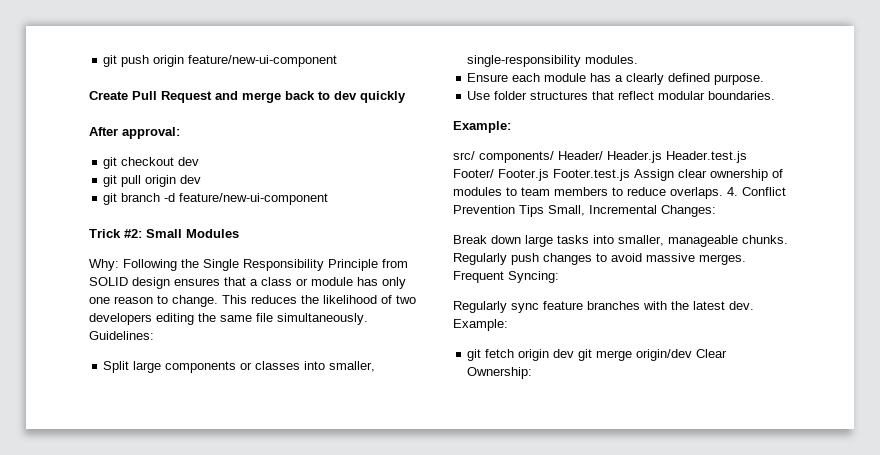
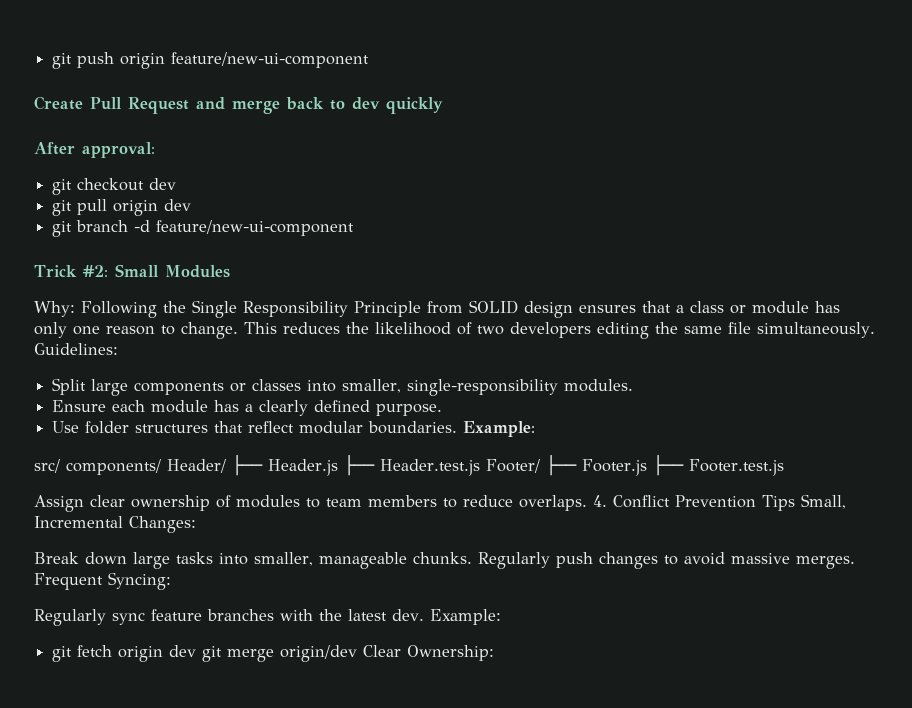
(776, 95) // -> (458, 427) none
[607,151,747,163] [453,169,549,181] Header.js Header.test.js Footer/ Footer.js -> [232,455,684,476] ├── Header.js ├── Header.test.js Footer/ ├── Footer.js ├──
(630, 175) none -> (784, 467) //

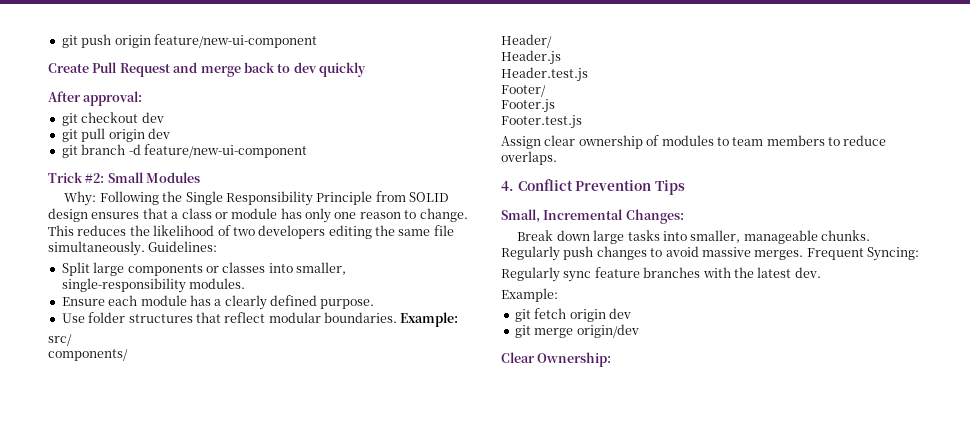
(60, 466) none -> (72, 340) //
(161, 467) none -> (128, 355) //
[232,455,263,476] ├── -> (552, 41) //
[343,455,375,476] ├── -> (561, 57) //
(480, 467) none -> (588, 74) //
[545,455,577,476] ├── -> (546, 91) //
[652,455,684,476] ├── -> (555, 106) //
(587, 503) none -> (557, 158) //
(795, 503) none -> (685, 187) //
(424, 615) none -> (821, 272) //
(197, 651) none -> (631, 313) //
(358, 653) none -> (639, 331) //

